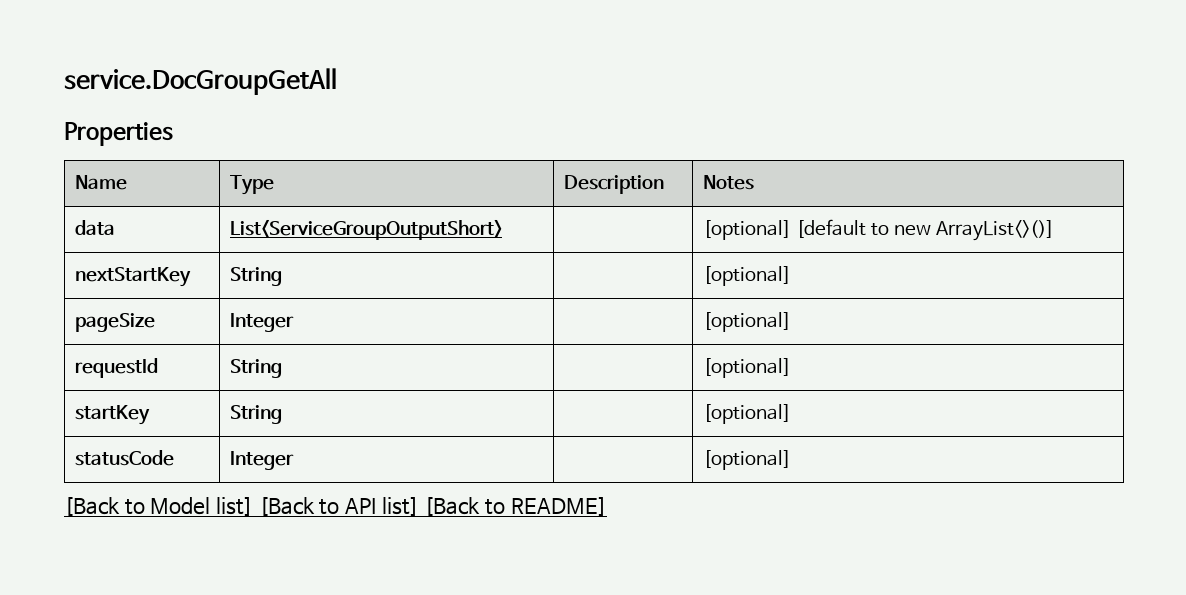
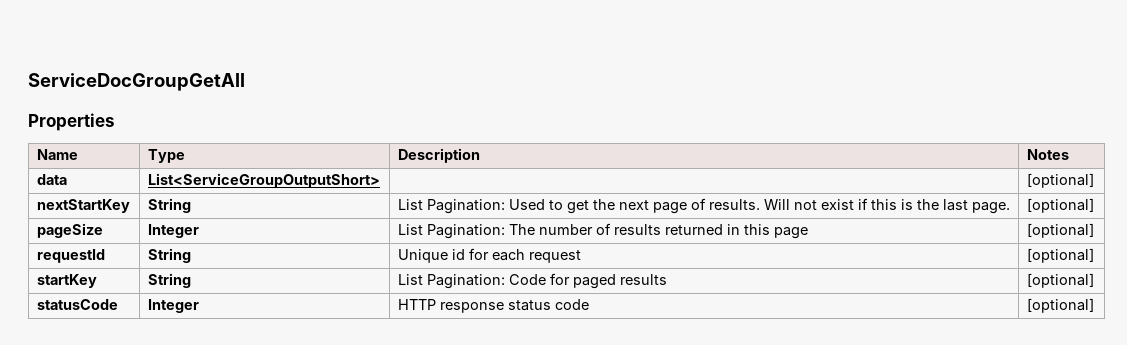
[64,68,337,95] service.DocGroupGetAll -> [28,73,245,91] ServiceDocGroupGetAll
[795,219,1055,241] [74,267,191,287] [229,267,282,286] [702,266,791,286] [74,313,155,332] [229,313,294,332] [702,312,791,332] [74,358,158,378] [229,359,282,378] [702,358,791,378] [74,405,150,425] [229,405,282,424] [702,404,791,424] [74,450,174,466] [229,451,294,470] [702,450,791,470] [64,497,607,516] [default to new ArrayList<>()] // nextStartKey | String | | [optional] // pageSize | Integer | | [optional] // requestId | String | | [optional] // startKey | String | | [optional] // statusCode | Integer | | [optional] // [Back to Model list] [Back to API list] [Back to README] -> [36,199,130,213] [147,198,191,213] [397,198,1010,214] [1026,198,1094,213] [36,223,103,238] [147,224,199,238] [397,223,808,239] [1026,223,1094,238] [36,249,105,263] [147,248,191,263] [397,248,581,263] [1026,248,1094,263] [36,274,97,288] [147,273,191,288] [397,273,667,289] [1026,273,1094,288] [36,299,118,310] [147,299,199,313] [397,299,589,313] [1026,298,1094,313] // nextStartKey | String | List Pagination: Used to get the next page of results. Will not exist if this is the last page. | [optional] // pageSize | Integer | List Pagination: The number of results returned in this page | [optional] // requestId | String | Unique id for each request | [optional] // startKey | String | List Pagination: Code for paged results | [optional] // statusCode | Integer | HTTP response status code | [optional]

